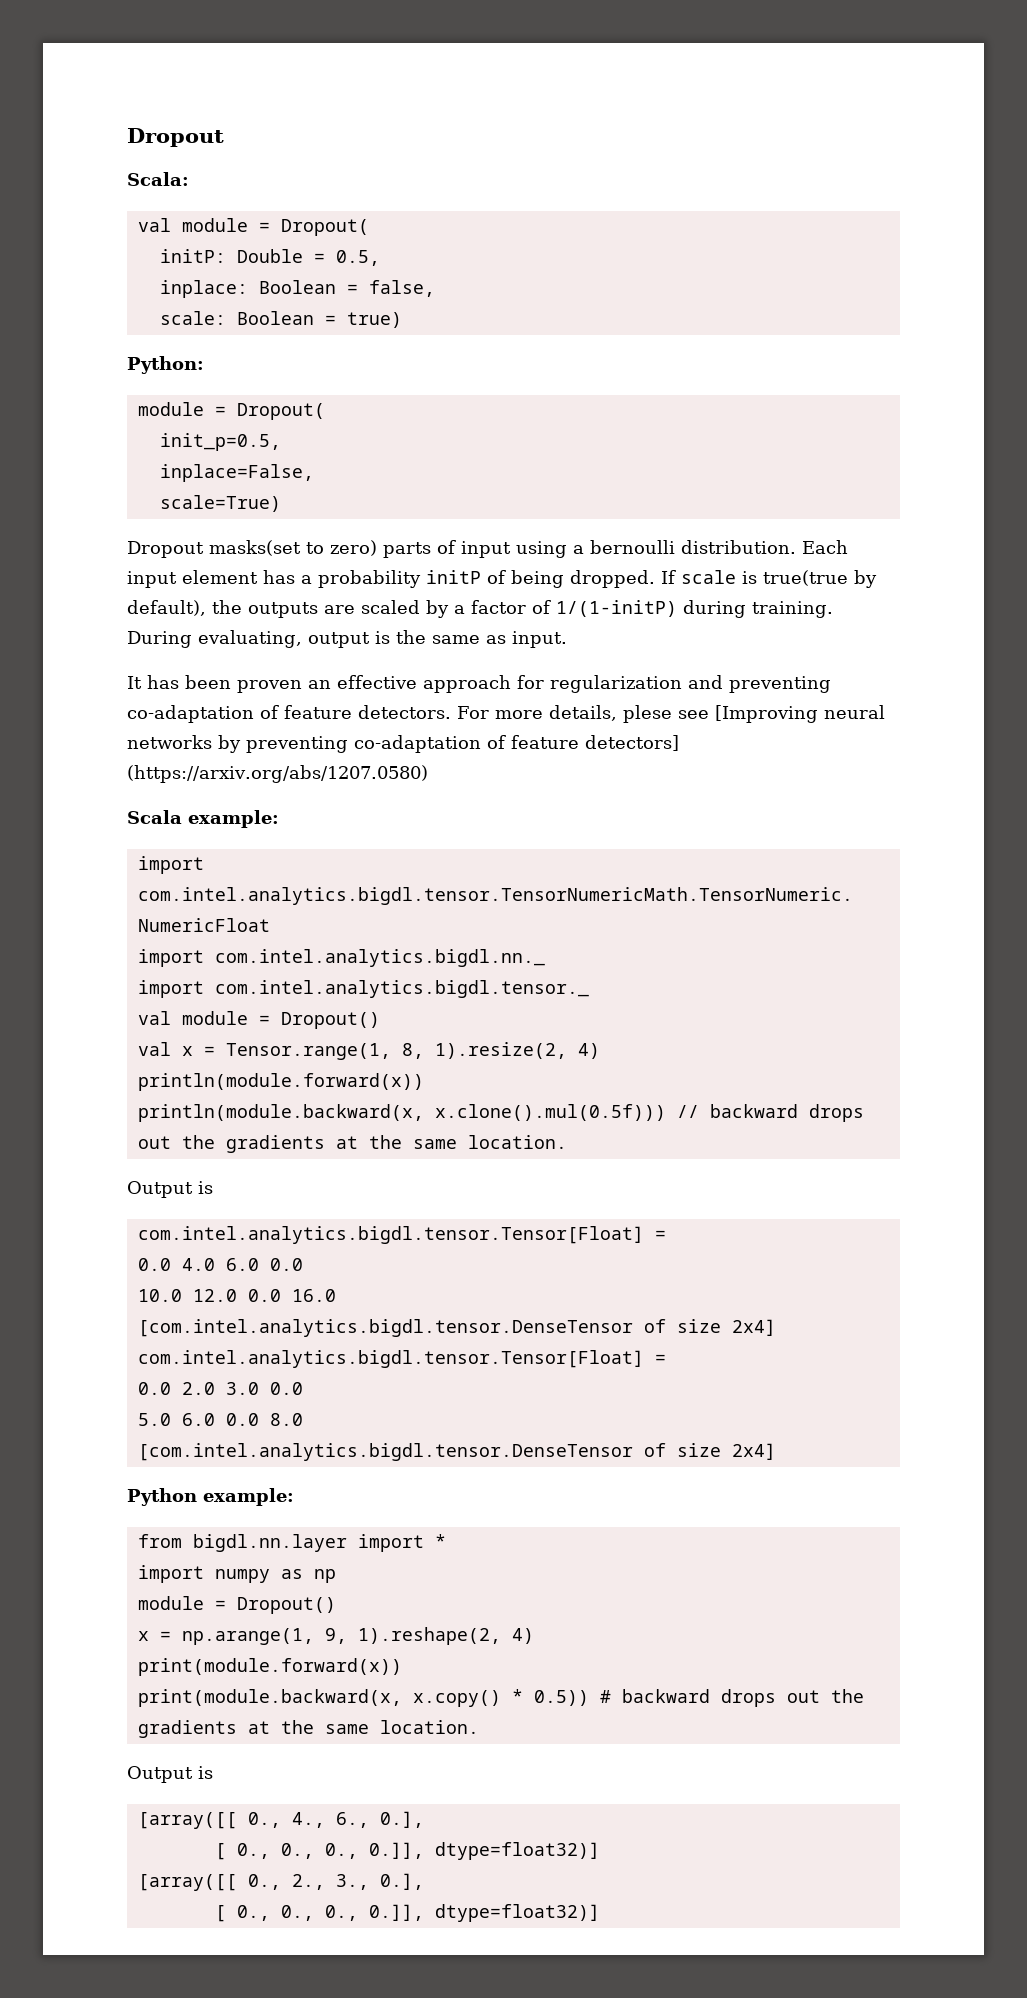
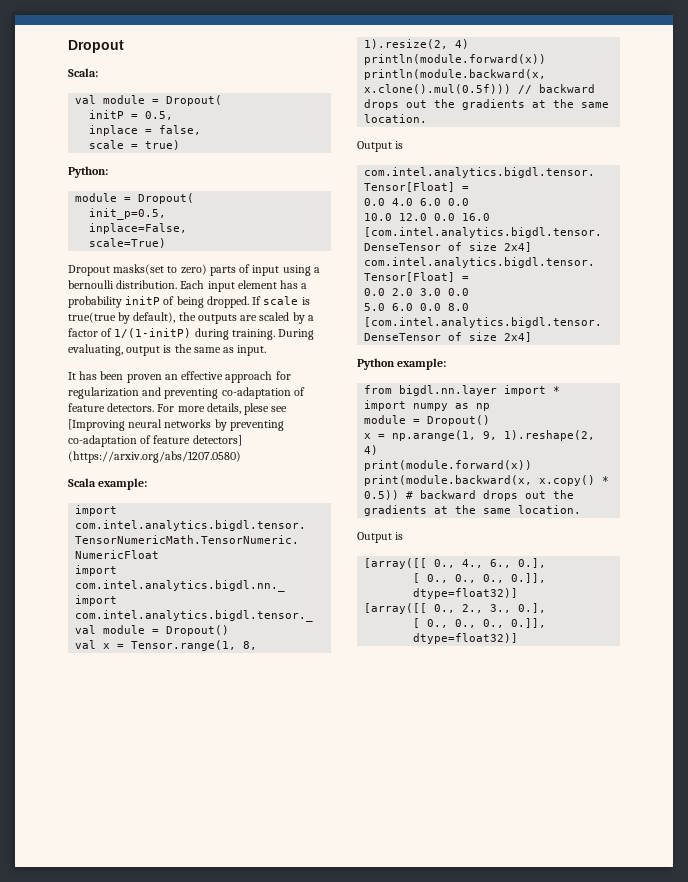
[159,249,303,263] initP: Double -> [89,110,125,119] initP
[159,280,336,298] inplace: Boolean -> [89,125,139,136] inplace
[159,311,314,325] scale: Boolean -> [89,140,125,149] scale

